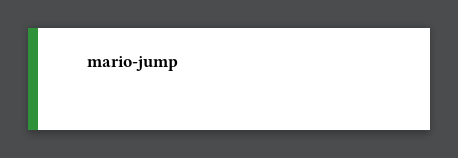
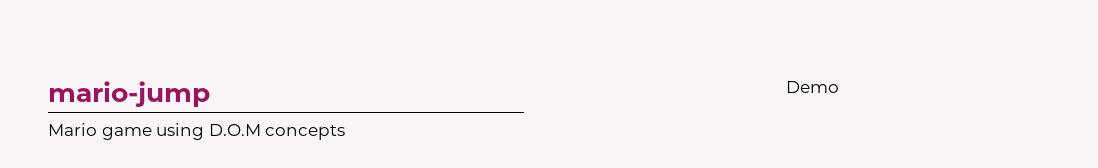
(178, 63) none -> [48,123,346,140] [785,81,839,93] // Mario game using D.O.M concepts // Demo

